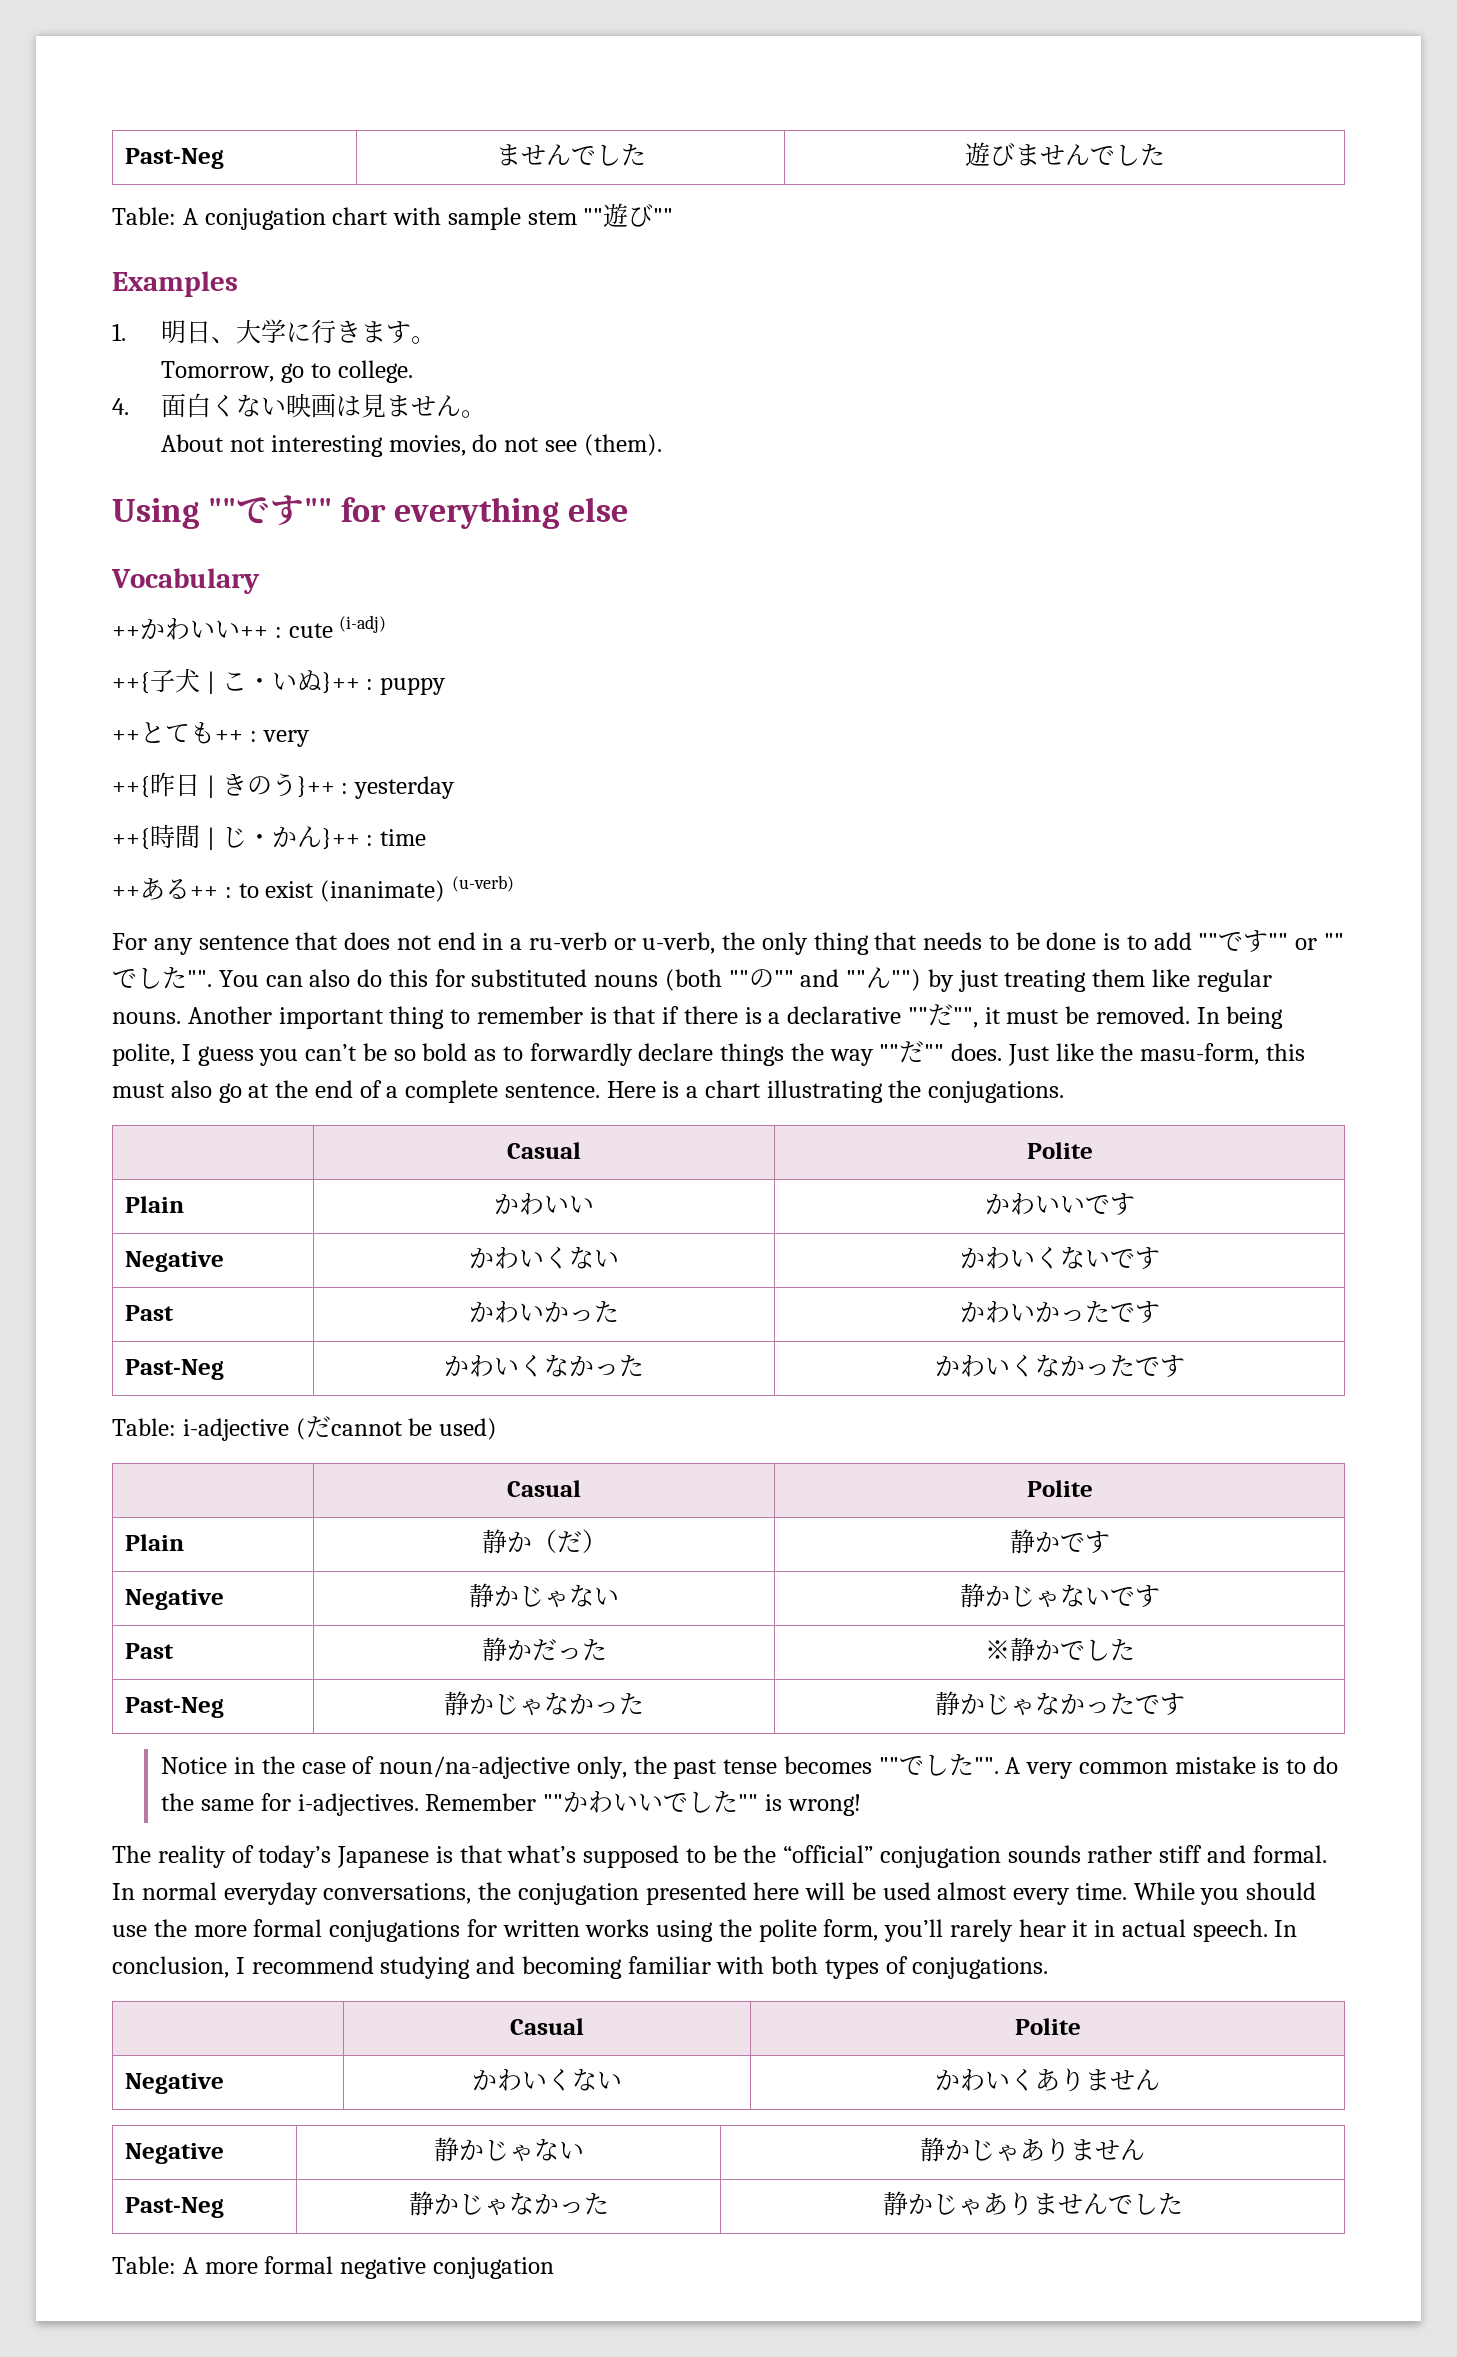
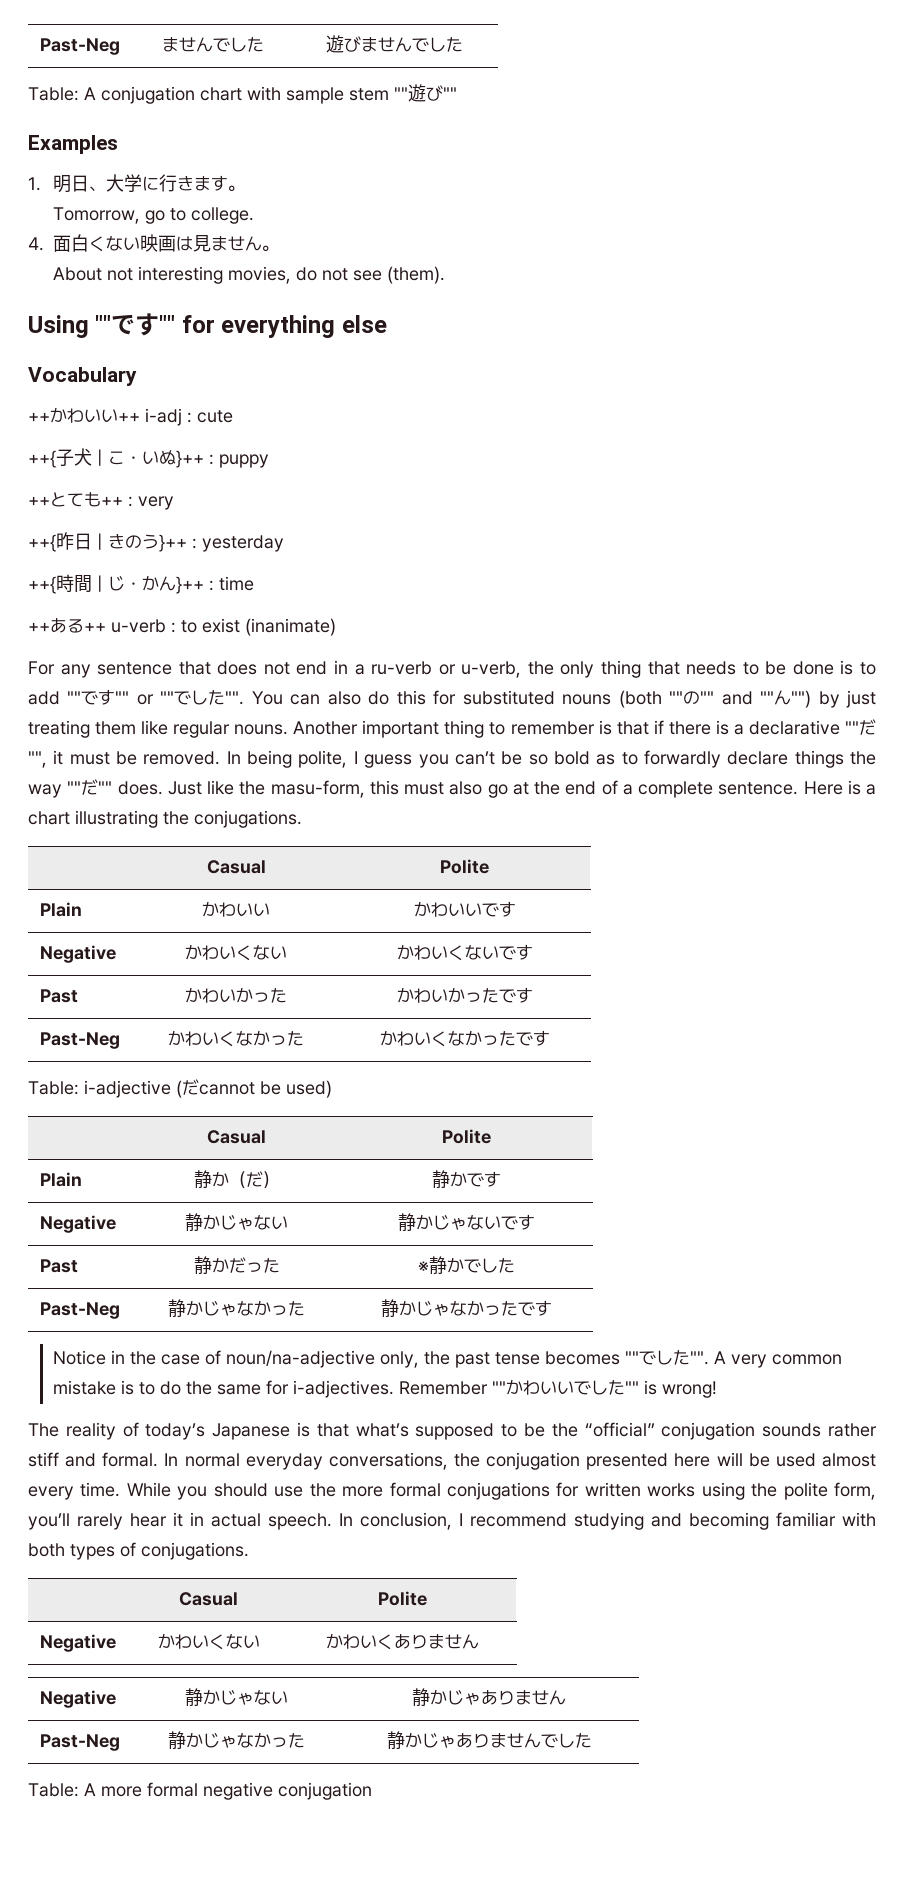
(268, 632) none -> [145,408,182,426] i-adj
[339,615,387,633] (i-adj) -> (233, 416) none
(218, 892) none -> [111,619,166,633] u-verb
[451,875,514,892] (u-verb) -> (336, 627) none

